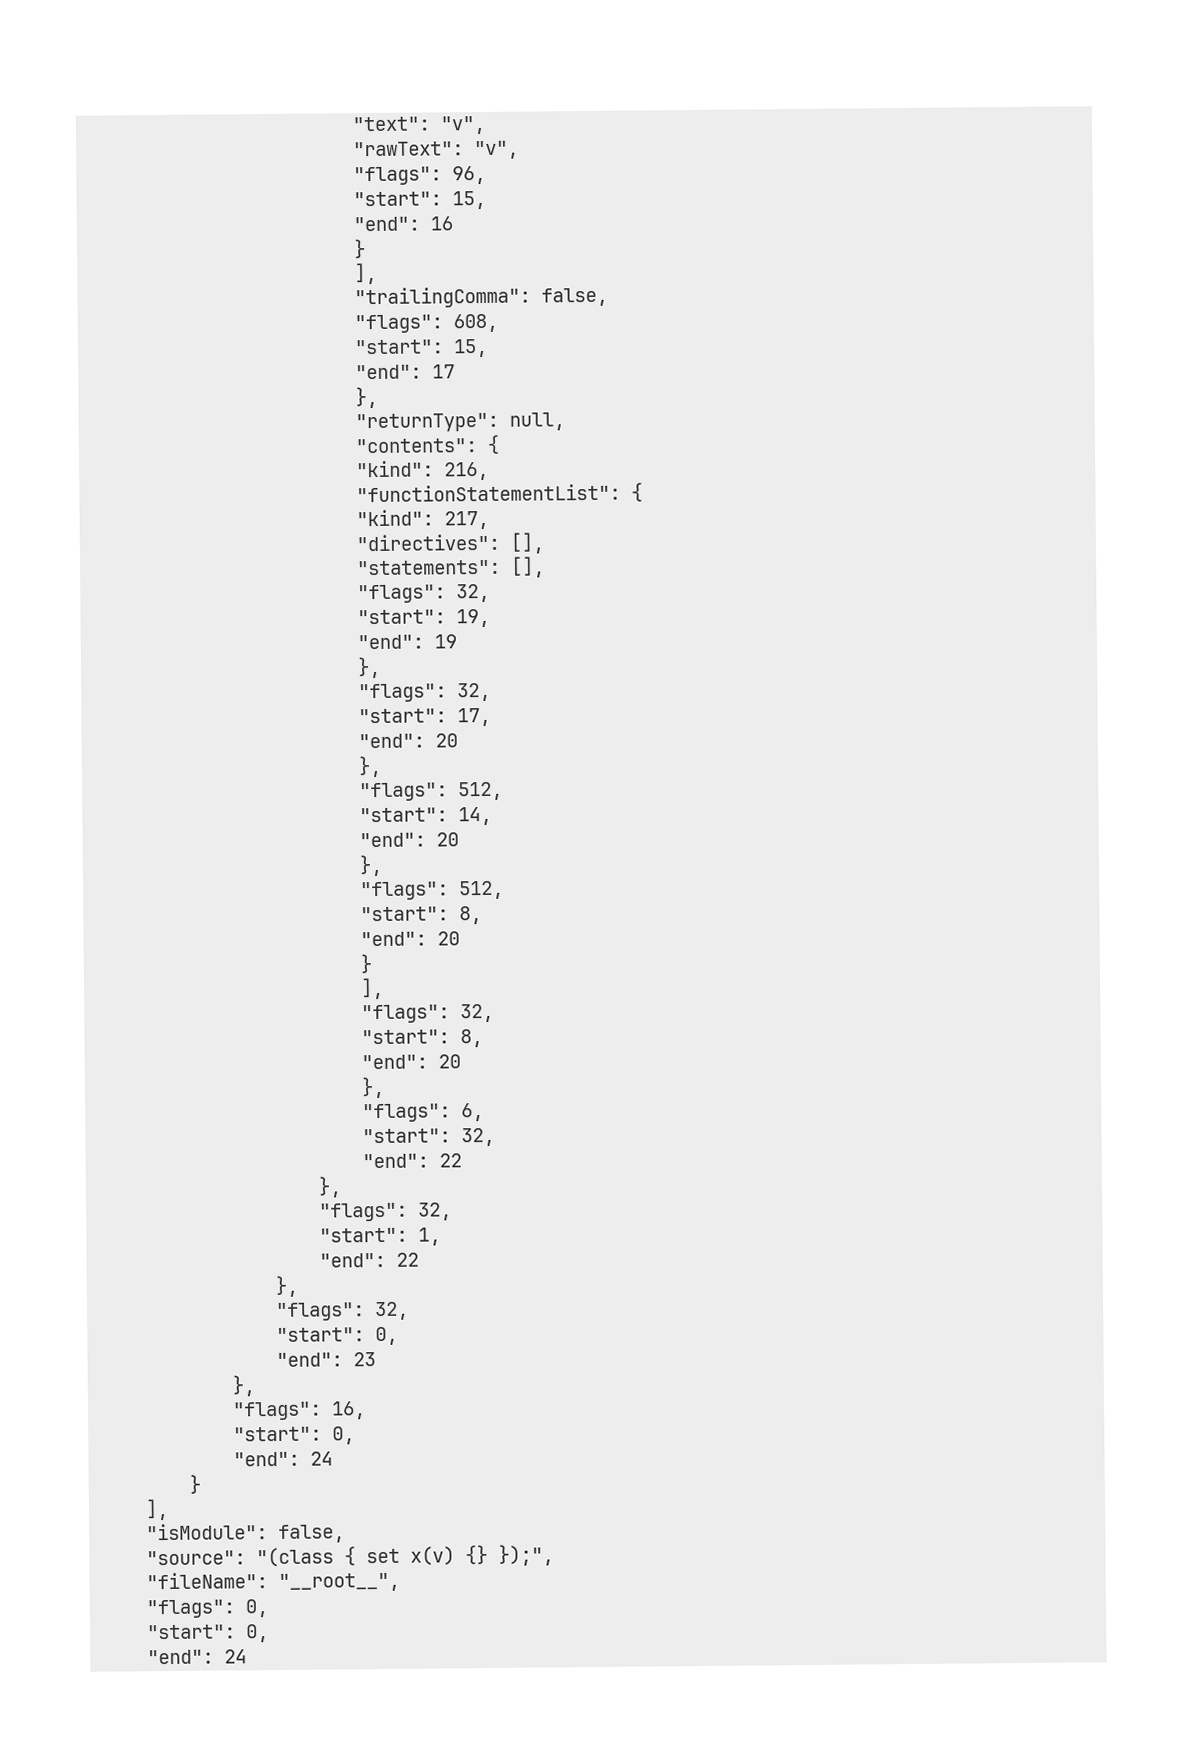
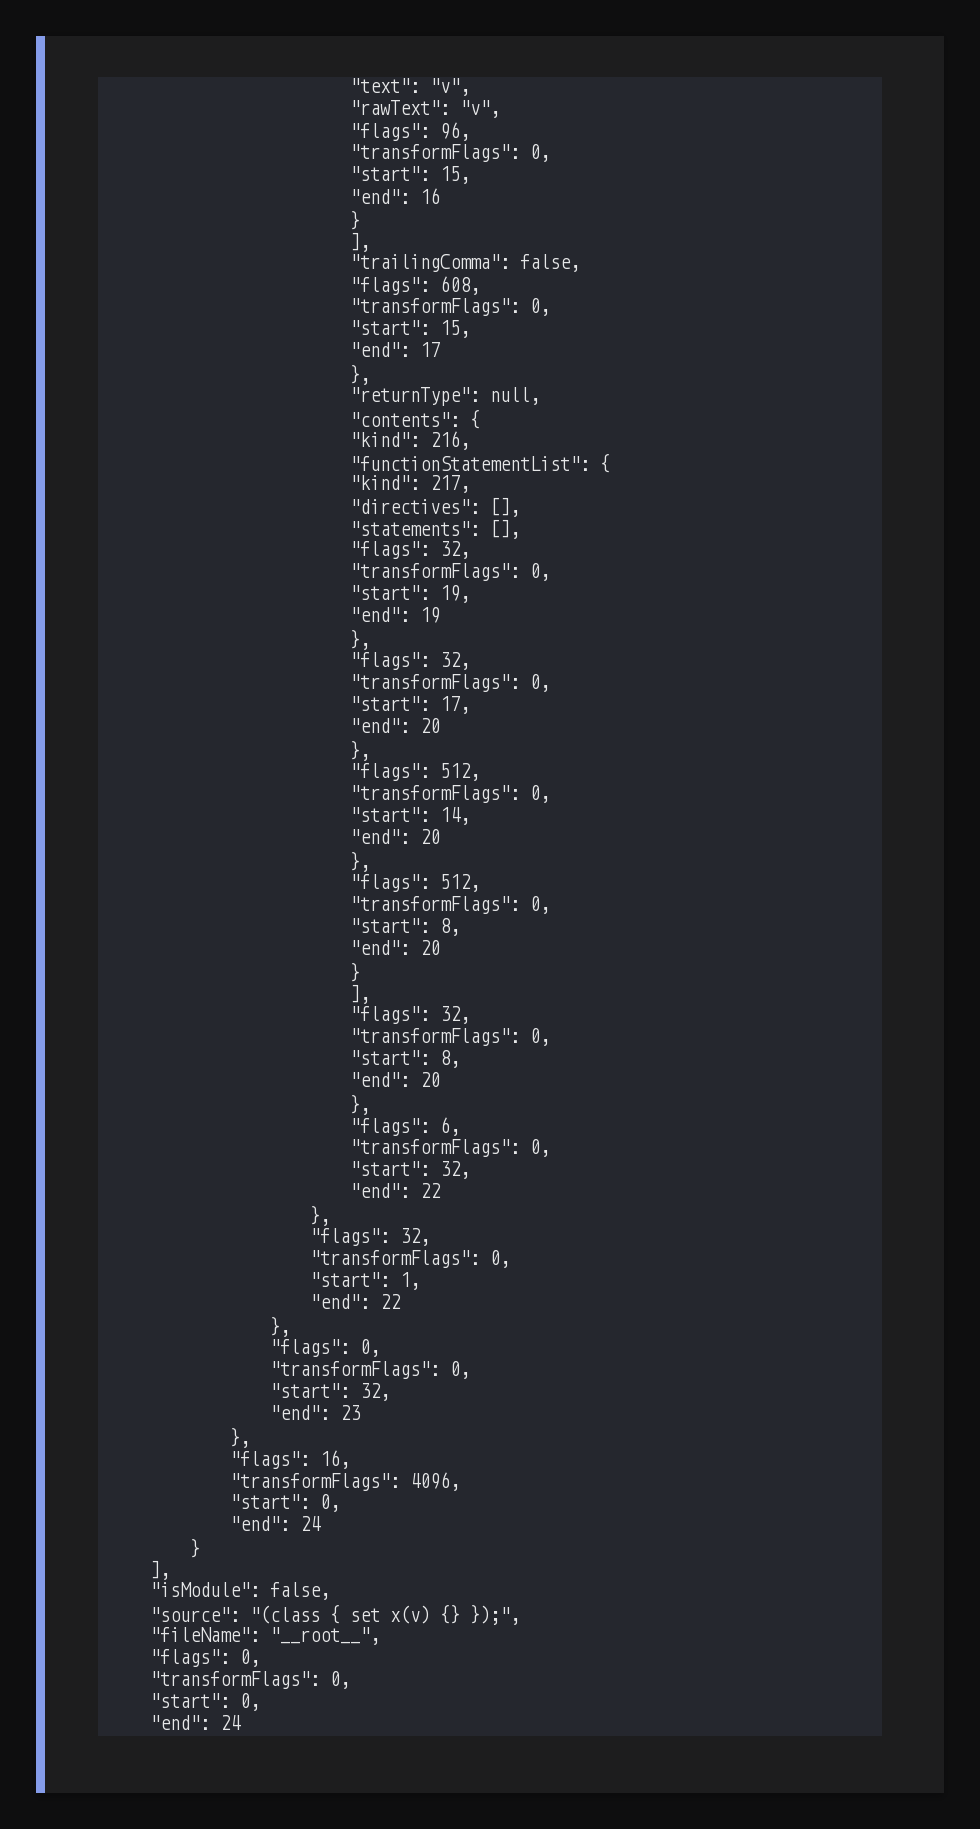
(486, 175) none -> [349,144,550,162] // "transformFlags": 0,
(498, 323) none -> [349,298,550,316] // "transformFlags": 0,
(490, 593) none -> [349,563,550,581] // "transformFlags": 0,
(491, 692) none -> [349,674,550,692] // "transformFlags": 0,
(503, 791) none -> [349,785,550,803] // "transformFlags": 0,
(504, 890) none -> [349,896,550,914] // "transformFlags": 0,
(494, 1013) none -> [349,1028,550,1046] // "transformFlags": 0,
(484, 1112) none -> [349,1139,550,1157] // "transformFlags": 0,
(452, 1211) none -> [309,1250,510,1268] // "transformFlags": 0,
[374,1301,409,1321] [275,1326,398,1346] 32, // "start": 0, -> [359,1339,380,1357] [269,1361,470,1379] [269,1383,390,1401] 0, // "transformFlags": 0, // "start": 32,
(366, 1410) none -> [229,1472,460,1491] // "transformFlags": 4096,
(268, 1608) none -> [149,1671,350,1689] // "transformFlags": 0,

